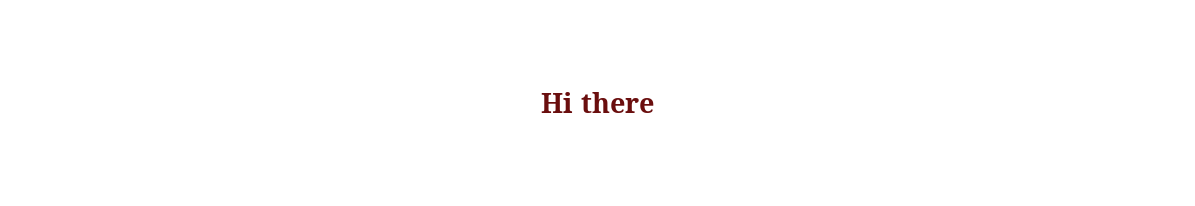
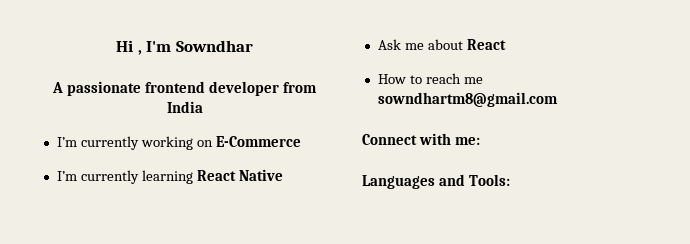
[580,92,654,113] there -> [137,40,253,55] [51,81,318,96] [166,101,203,113] [56,136,301,150] [56,169,283,184] [377,39,506,50] [377,73,483,84] [377,92,558,107] [362,133,481,145] [362,174,511,189] , I'm Sowndhar // A passionate frontend developer from India // I’m currently working on E-Commerce // I’m currently learning React Native // Ask me about React // How to reach me sowndhartm8@gmail.com // Connect with me: // Languages and Tools:

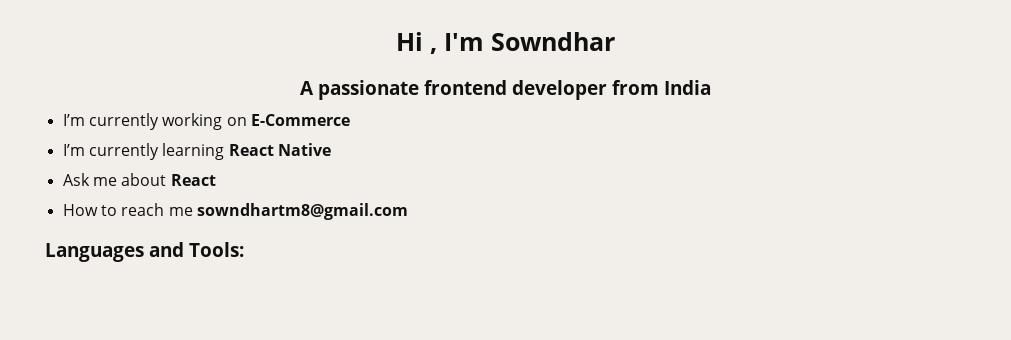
[362,133,481,145] // Connect with me: -> (408, 211) none

